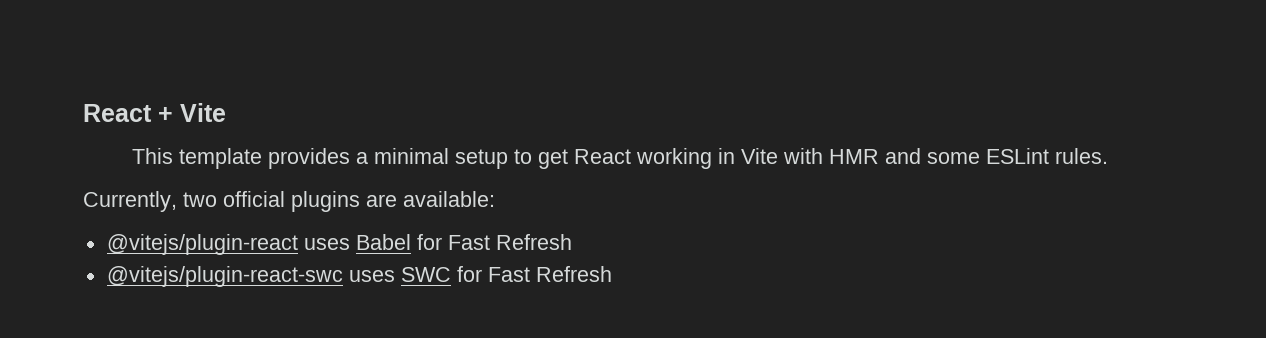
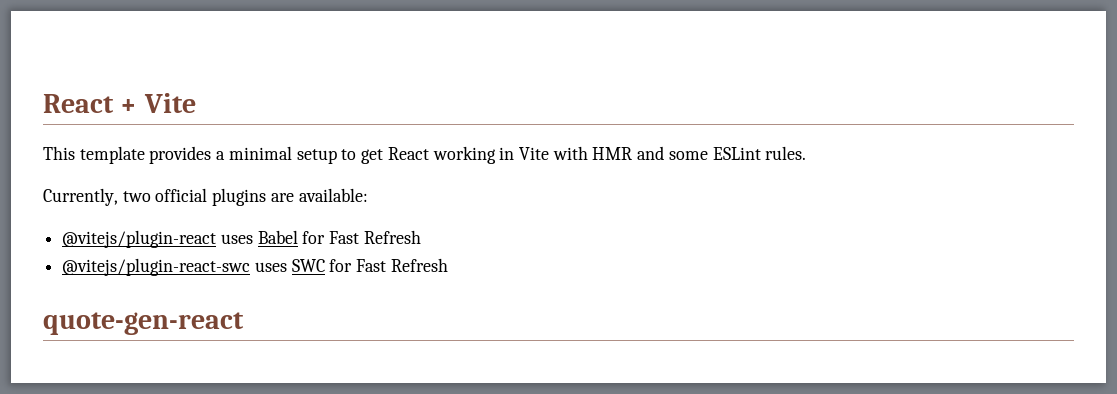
(612, 274) none -> [43,312,244,335] // quote-gen-react

